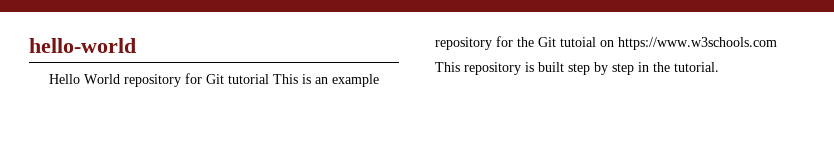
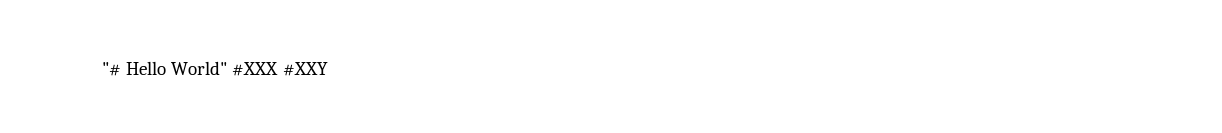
[29,38,136,53] [48,73,379,87] [435,36,777,50] [435,62,719,75] hello-world // Hello World repository for Git tutorial This is an example repository for the Git tutoial on https://www.w3schools.com // This repository is built step by step in the tutorial. -> [102,61,328,76] "# Hello World" #XXX #XXY

